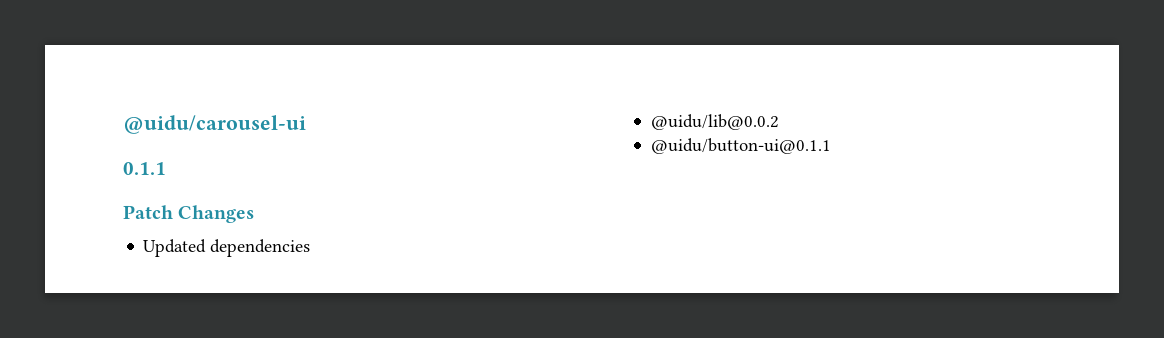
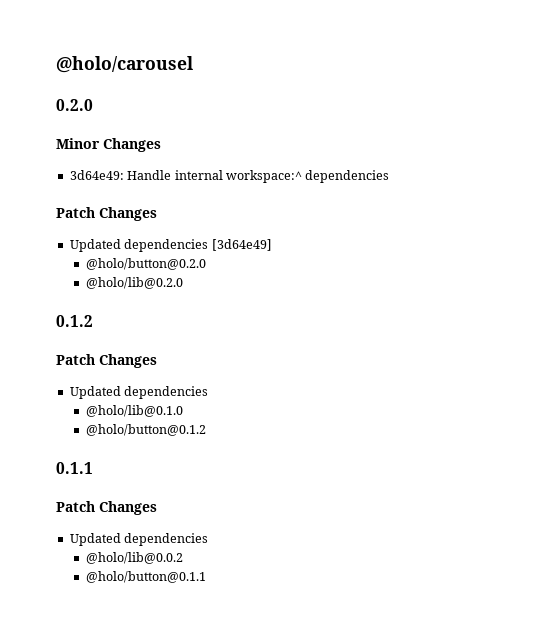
[123,115,306,134] @uidu/carousel-ui -> [56,56,193,73] [56,99,93,111] [56,138,161,152] [69,170,390,183] [56,207,157,221] [69,239,272,252] [85,258,206,270] [85,277,183,289] [56,315,93,327] [56,354,157,368] [69,386,209,399] [85,405,183,417] [85,424,206,436] @holo/carousel // 0.2.0 // Minor Changes // 3d64e49: Handle internal workspace:^ dependencies // Patch Changes // Updated dependencies [3d64e49] // @holo/button@0.2.0 // @holo/lib@0.2.0 // 0.1.2 // Patch Changes // Updated dependencies // @holo/lib@0.1.0 // @holo/button@0.1.2
[650,114,779,130] [650,138,831,154] @uidu/lib@0.0.2 // @uidu/button-ui@0.1.1 -> [85,552,183,564] [85,571,206,583] @holo/lib@0.0.2 // @holo/button@0.1.1

